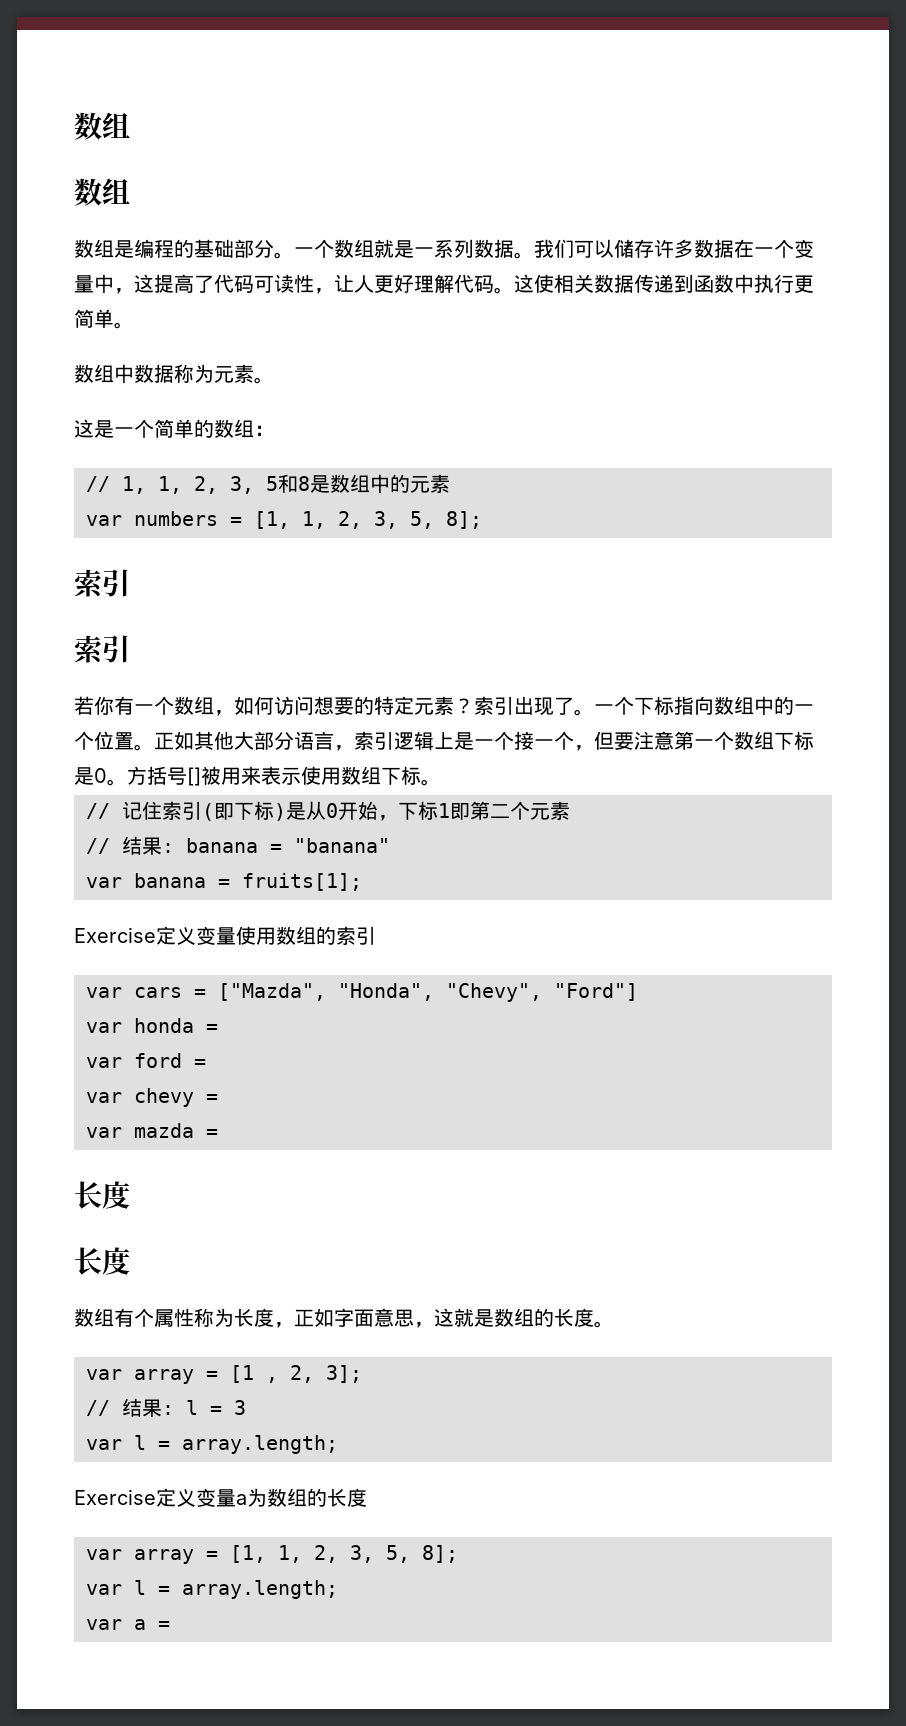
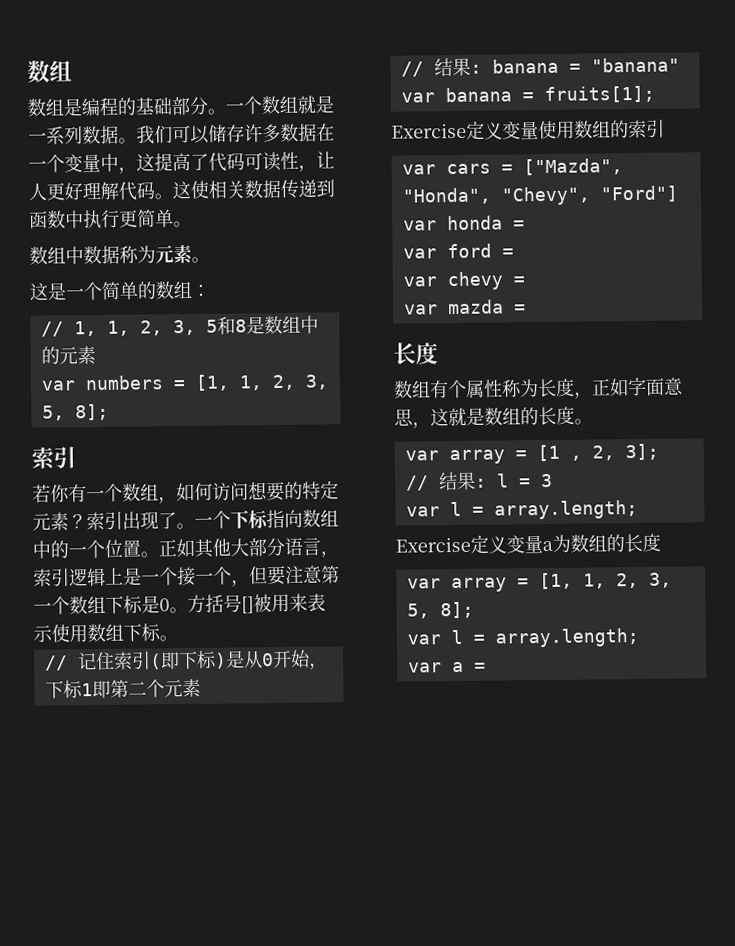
[74,112,130,140] [74,178,130,206] [74,239,114,258] 数组 // 数组 // 数组 -> [27,60,72,83] [27,98,64,117] 数组 // 数组
[73,635,130,663] // 索引 -> (76, 457) none
[74,1247,130,1275] // 长度 -> (438, 353) none

